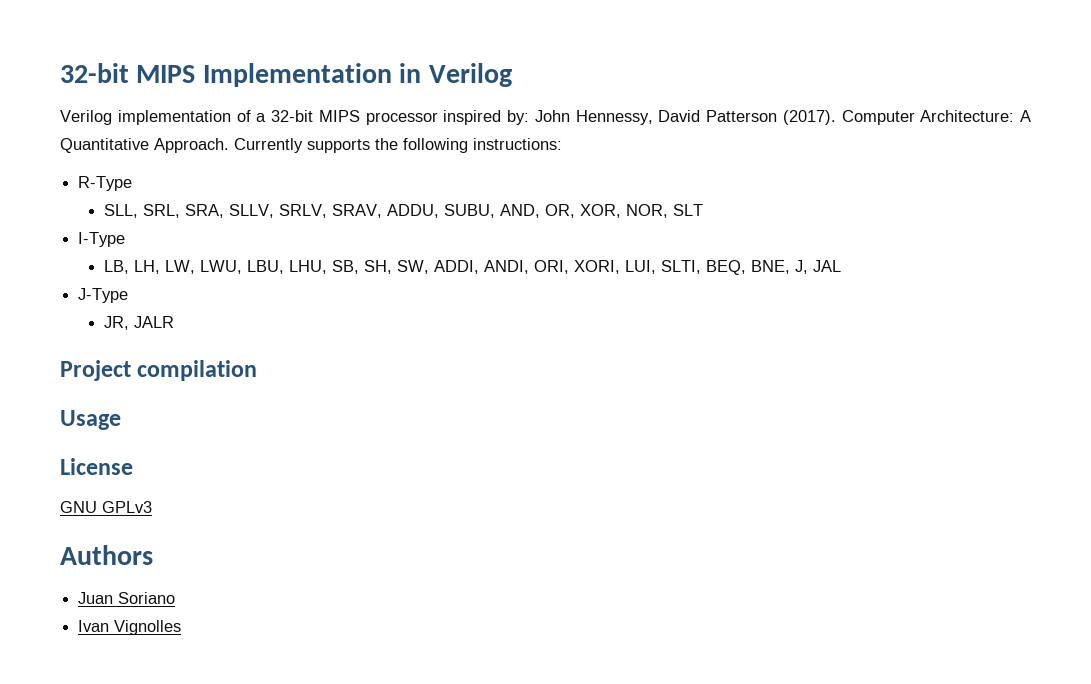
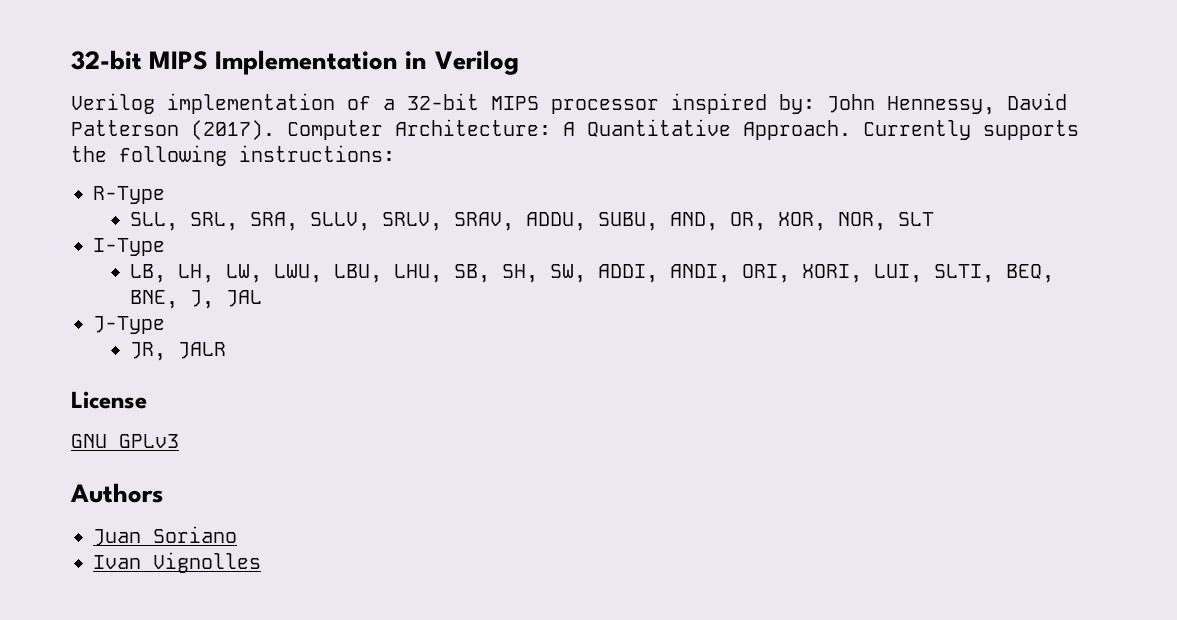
[60,360,258,381] [60,410,121,430] // Project compilation // Usage -> (227, 350) none

